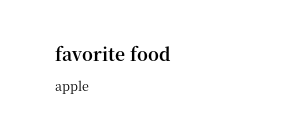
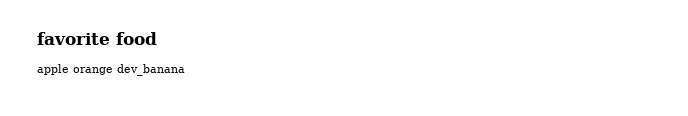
(89, 87) none -> [73,64,185,76] orange dev_banana

